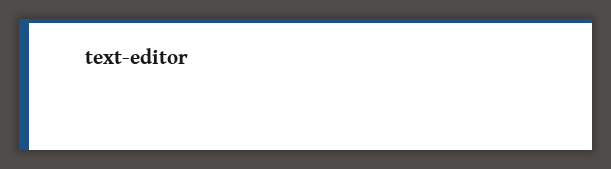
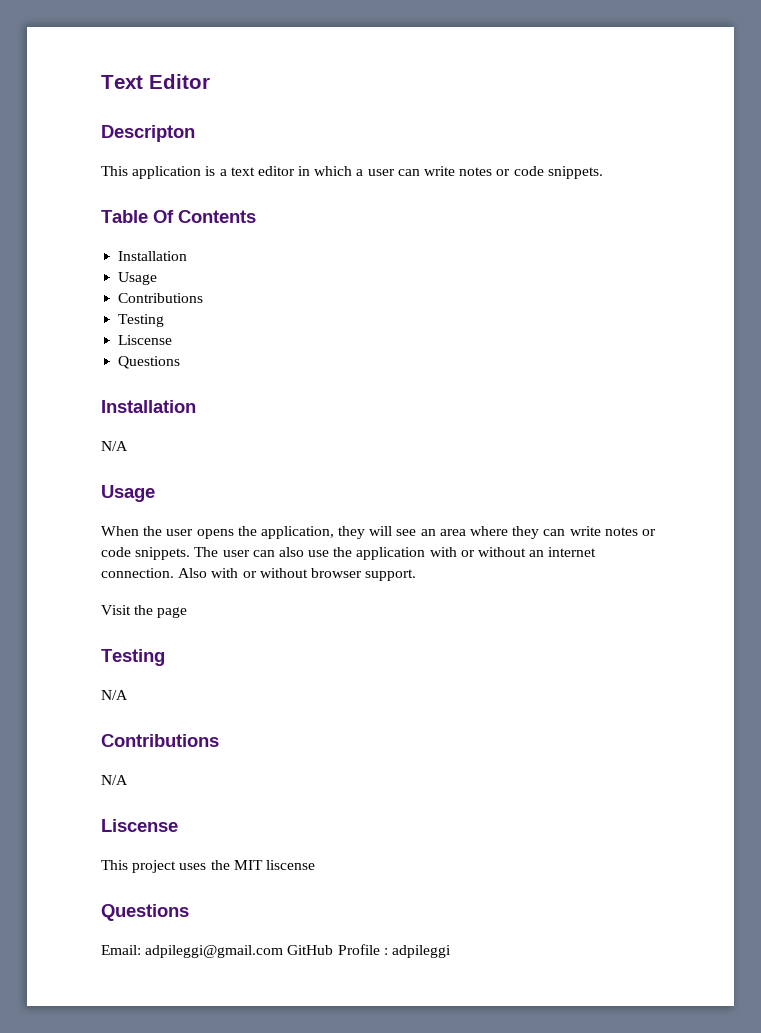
[85,48,188,64] text-editor -> [101,74,210,89] [101,125,195,142] [101,166,603,179] [101,210,256,223] [118,251,188,261] [118,272,158,285] [118,293,204,303] [118,314,165,327] [118,335,173,345] [118,356,181,369] [101,400,196,413] [101,441,128,451] [101,485,155,502] [101,526,656,539] [101,547,597,560] [101,568,417,581] [101,605,188,618] [101,649,165,666] [101,690,128,700] [101,734,219,747] [101,775,128,785] [101,819,178,832] [101,860,315,873] [101,904,189,921] [101,944,451,958] Text Editor // Descripton // This application is a text editor in which a user can write notes or code snippets. // Table Of Contents // Installation // Usage // Contributions // Testing // Liscense // Questions // Installation // N/A // Usage // When the user opens the application, they will see an area where they can write notes or code snippets. The user can also use the application with or without an internet connection. Also with or without browser support. // Visit the page // Testing // N/A // Contributions // N/A // Liscense // This project uses the MIT liscense // Questions // Email: adpileggi@gmail.com GitHub Profile : adpileggi

